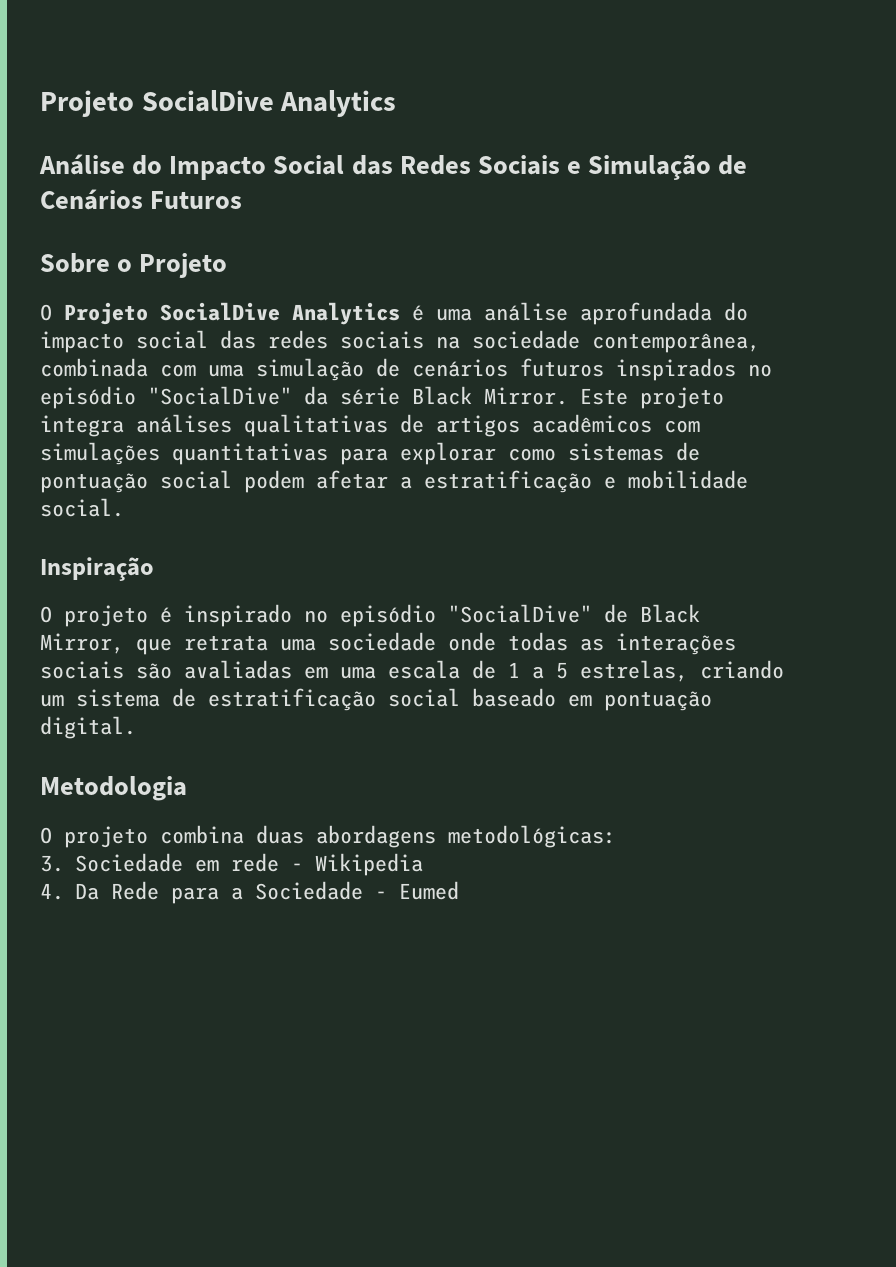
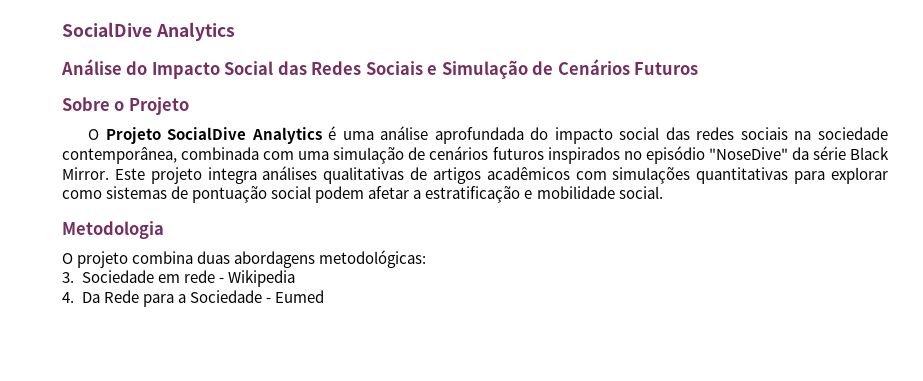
[40,90,134,117] Projeto -> (62, 29) none
[148,386,292,405] "SocialDive" -> [708,147,788,160] "NoseDive"
[40,557,154,581] [40,604,700,627] [40,632,736,655] [40,660,784,682] [40,688,712,711] [40,716,136,739] // Inspiração // O projeto é inspirado no episódio "SocialDive" de Black Mirror, que retrata uma sociedade onde todas as interações sociais são avaliadas em uma escala de 1 a 5 estrelas, criando um sistema de estratificação social baseado em pontuação digital. -> (663, 192) none

